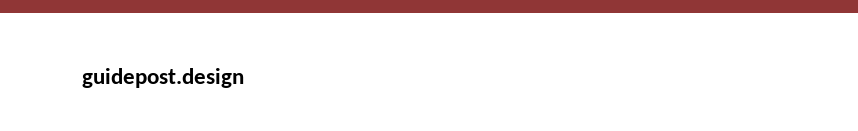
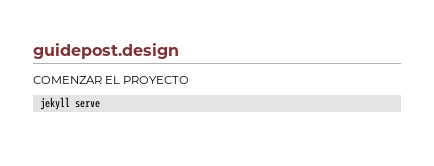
(244, 78) none -> [33,76,190,84] [39,97,100,110] // COMENZAR EL PROYECTO // jekyll serve

